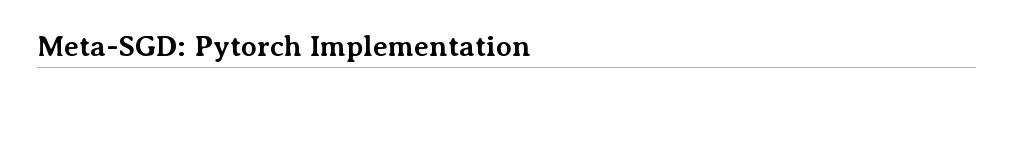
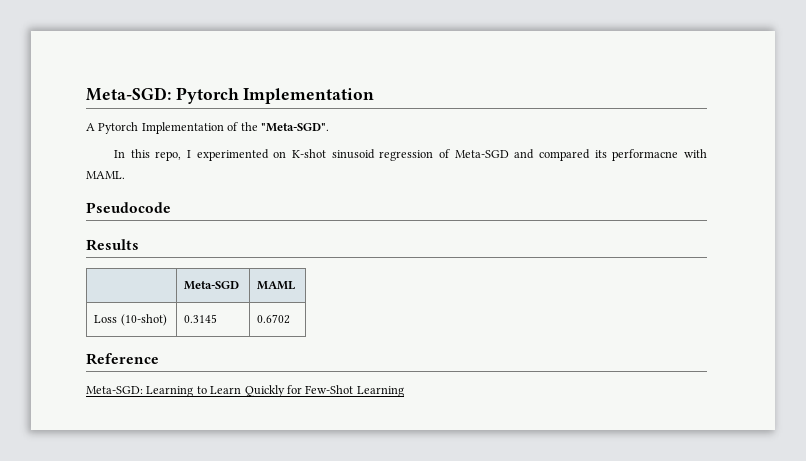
(531, 48) none -> [86,122,329,134] [114,149,707,161] [86,171,125,179] [86,202,171,213] [86,239,139,251] [184,281,240,290] [257,281,296,290] [94,314,167,326] [184,314,218,323] [257,314,291,324] [86,353,159,365] [86,385,404,397] // A Pytorch Implementation of the "Meta-SGD". // In this repo, I experimented on K-shot sinusoid regression of Meta-SGD and compared its performacne with MAML. // Pseudocode // Results // | Meta-SGD | MAML // Loss (10-shot) | 0.3145 | 0.6702 // Reference // Meta-SGD: Learning to Learn Quickly for Few-Shot Learning

